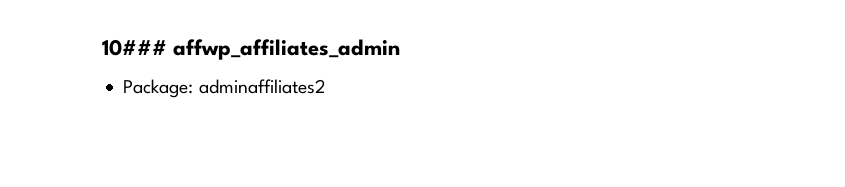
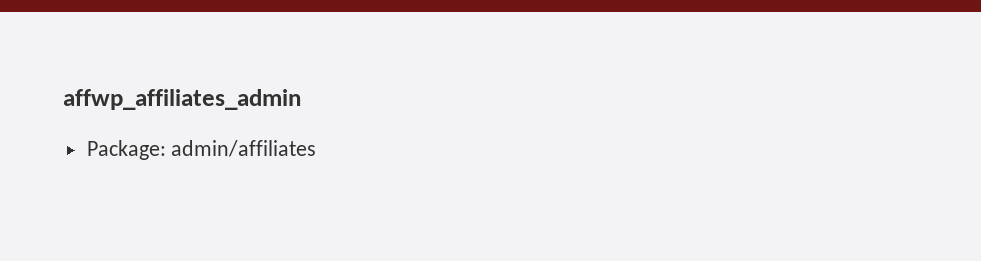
[102,39,167,56] 10### -> (63, 99) none
[198,79,326,94] adminaffiliates2 -> [171,140,317,157] admin/affiliates

